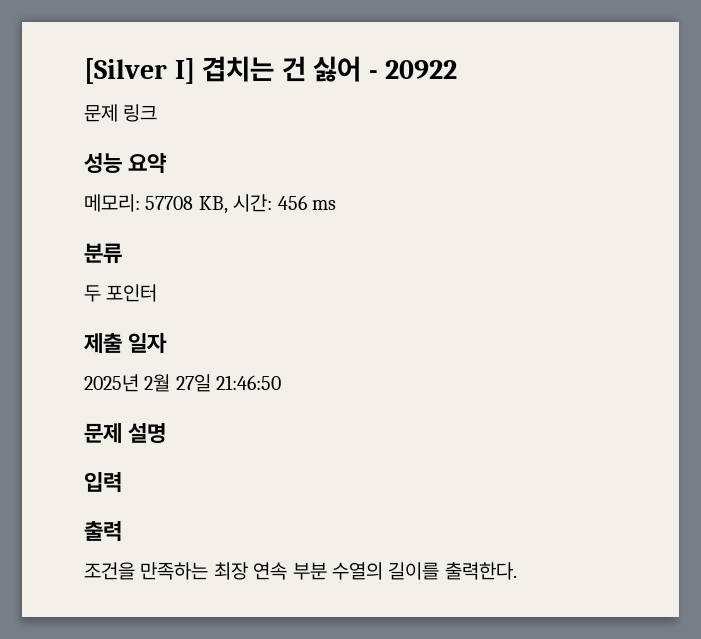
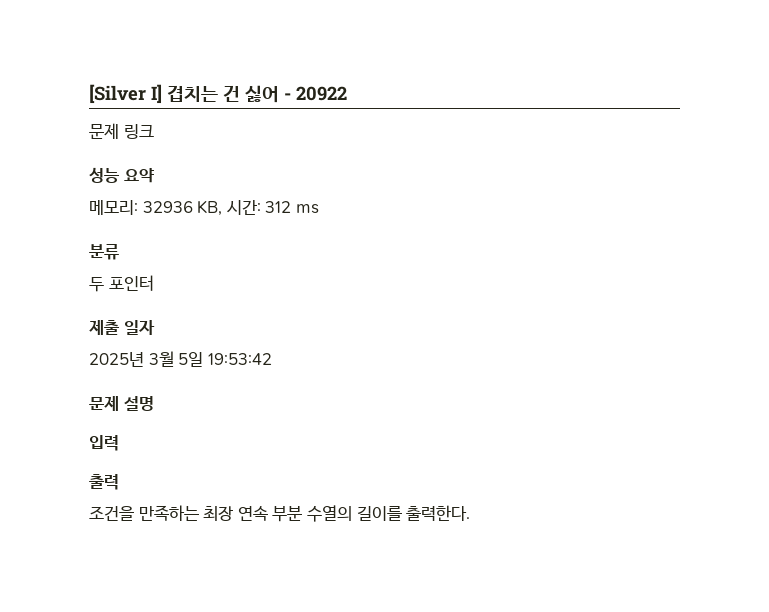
[145,196,194,210] 57708 -> [142,201,193,213] 32936
[277,195,307,210] 456 -> [265,201,292,213] 312
[144,374,282,392] 2월 27일 21:46:50 -> [148,351,272,367] 3월 5일 19:53:42

